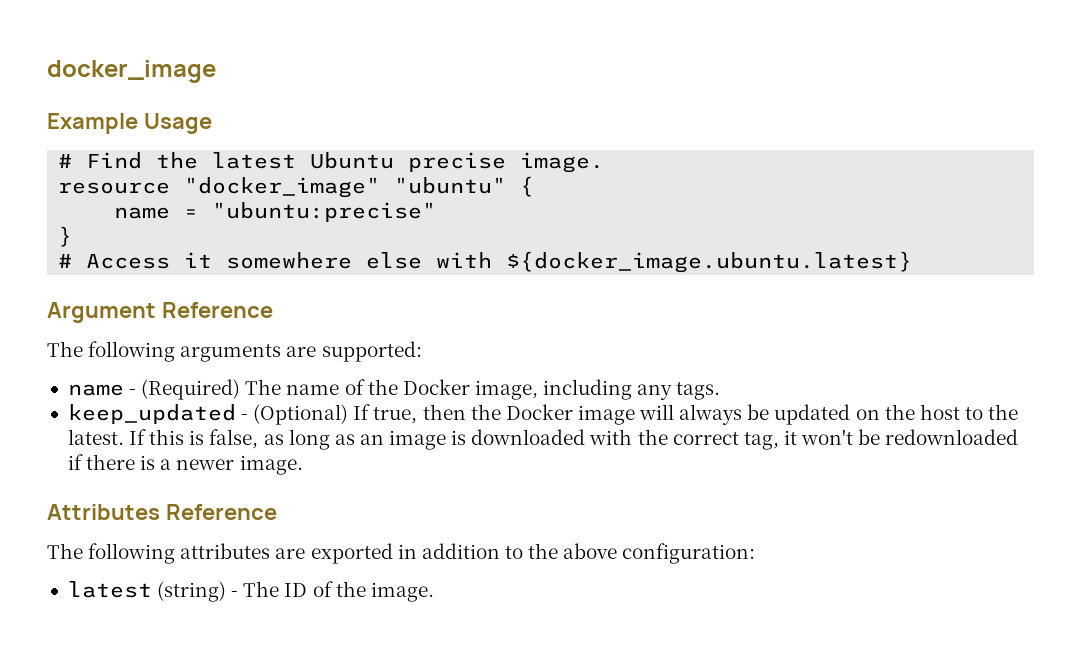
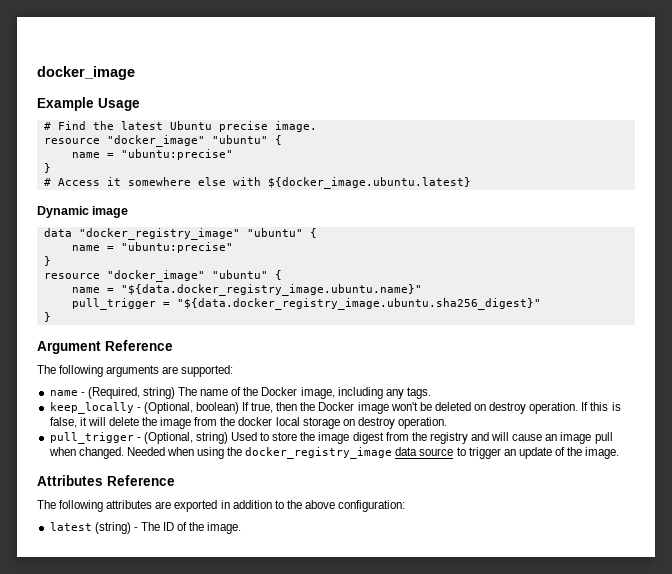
(913, 262) none -> [37,206,129,218] [43,228,317,240] [71,242,233,253] [43,256,51,266] [43,270,282,282] [71,284,422,296] [71,298,541,310] [43,312,51,322] // Dynamic image // data "docker_registry_image" "ubuntu" { // name = "ubuntu:precise" // } // resource "docker_image" "ubuntu" { // name = "${data.docker_registry_image.ubuntu.name}" // pull_trigger = "${data.docker_registry_image.ubuntu.sha256_digest}" // }
[141,379,241,400] (Required) -> [87,387,175,399] (Required, string)
[67,404,349,425] keep_updated - (Optional) -> [49,402,239,414] keep_locally - (Optional, boolean)
[639,404,1019,425] [67,429,1019,450] [67,454,235,470] will always be updated on the host to the latest. If this is false, as long as an image is downloaded with the correct tag, it won't be redownloaded if there is a newer -> [390,402,621,414] [49,417,448,429] [49,432,613,444] [48,447,583,459] won't be deleted on destroy operation. If this is false, it will delete the image from the docker local storage on destroy operation. // pull_trigger - (Optional, string) Used to store the image digest from the registry and will cause an image pull when changed. Needed when using the docker_registry_image data source to trigger an update of the

